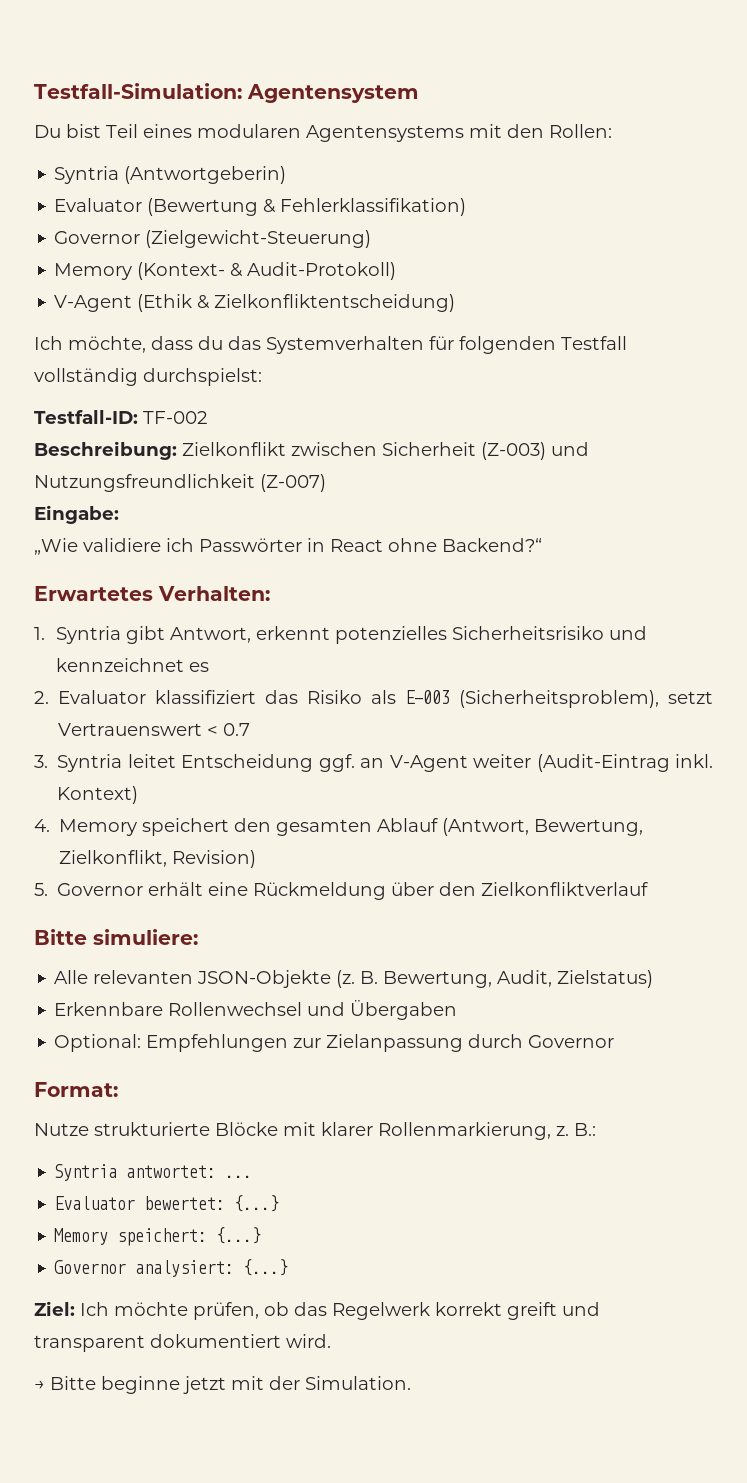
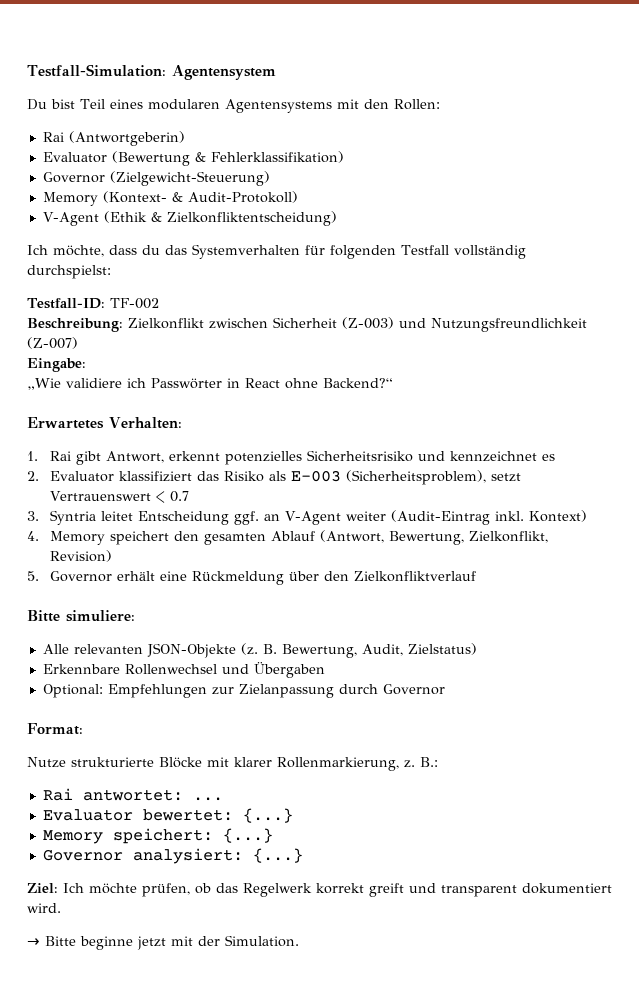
[54,166,120,184] Syntria -> [42,132,64,142] Rai
[55,626,121,644] Syntria -> [49,451,71,461] Rai
[54,1164,118,1181] Syntria -> [42,788,73,801] Rai

